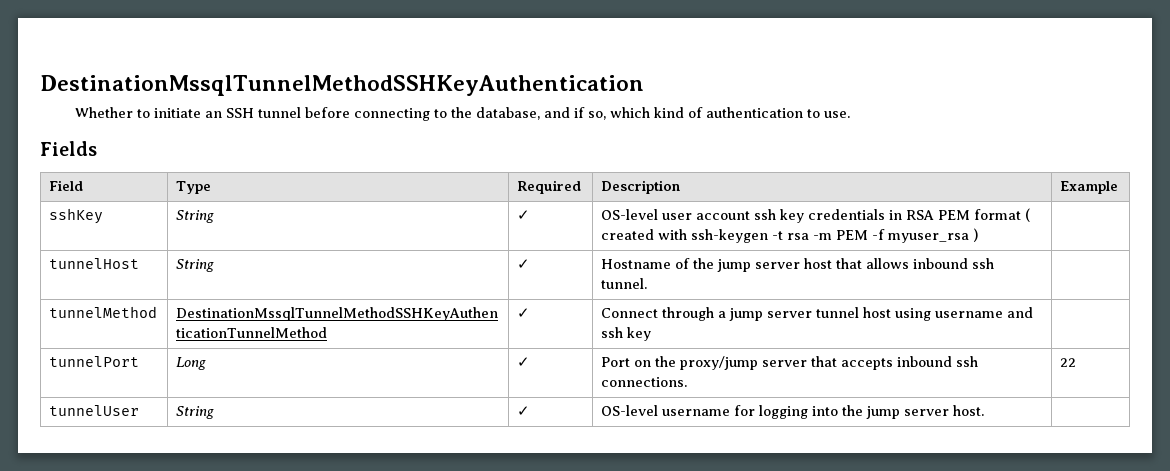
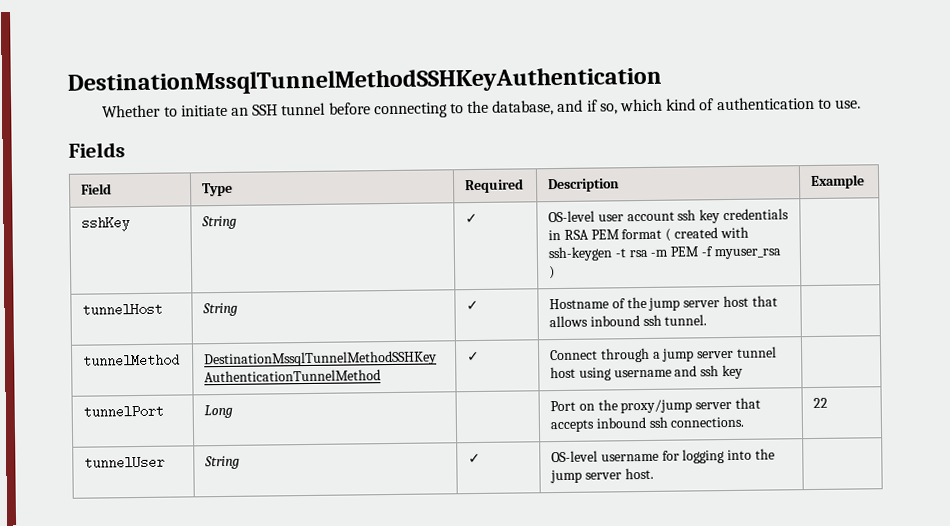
[517,357,531,367] ✓ -> (234, 411) none

